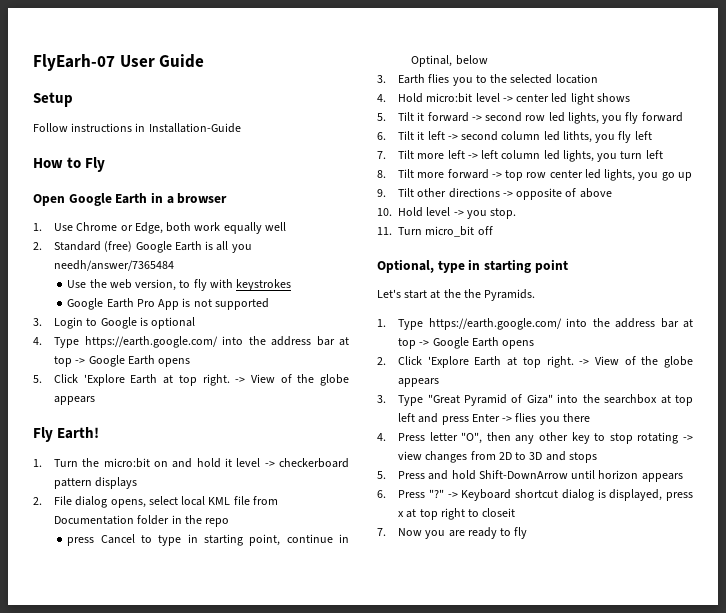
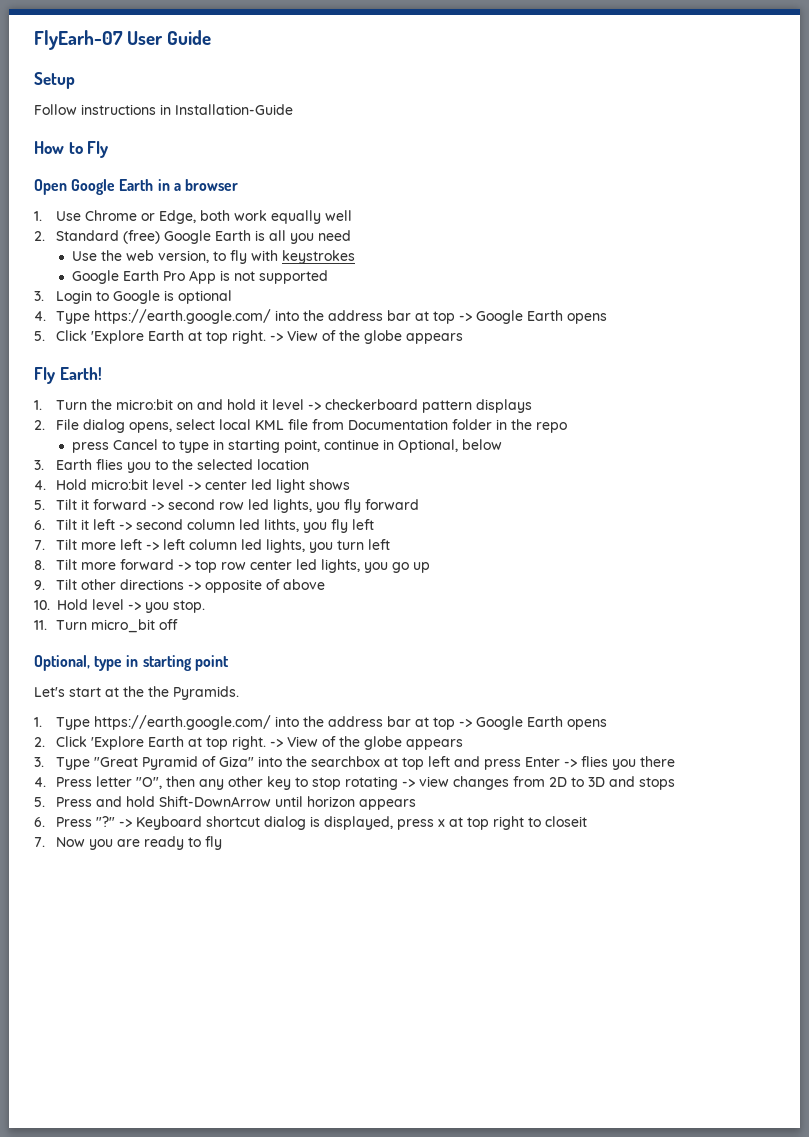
[54,260,175,271] needh/answer/7365484 -> [318,230,352,241] need
[411,55,453,67] Optinal, -> [397,439,458,453] Optional,

